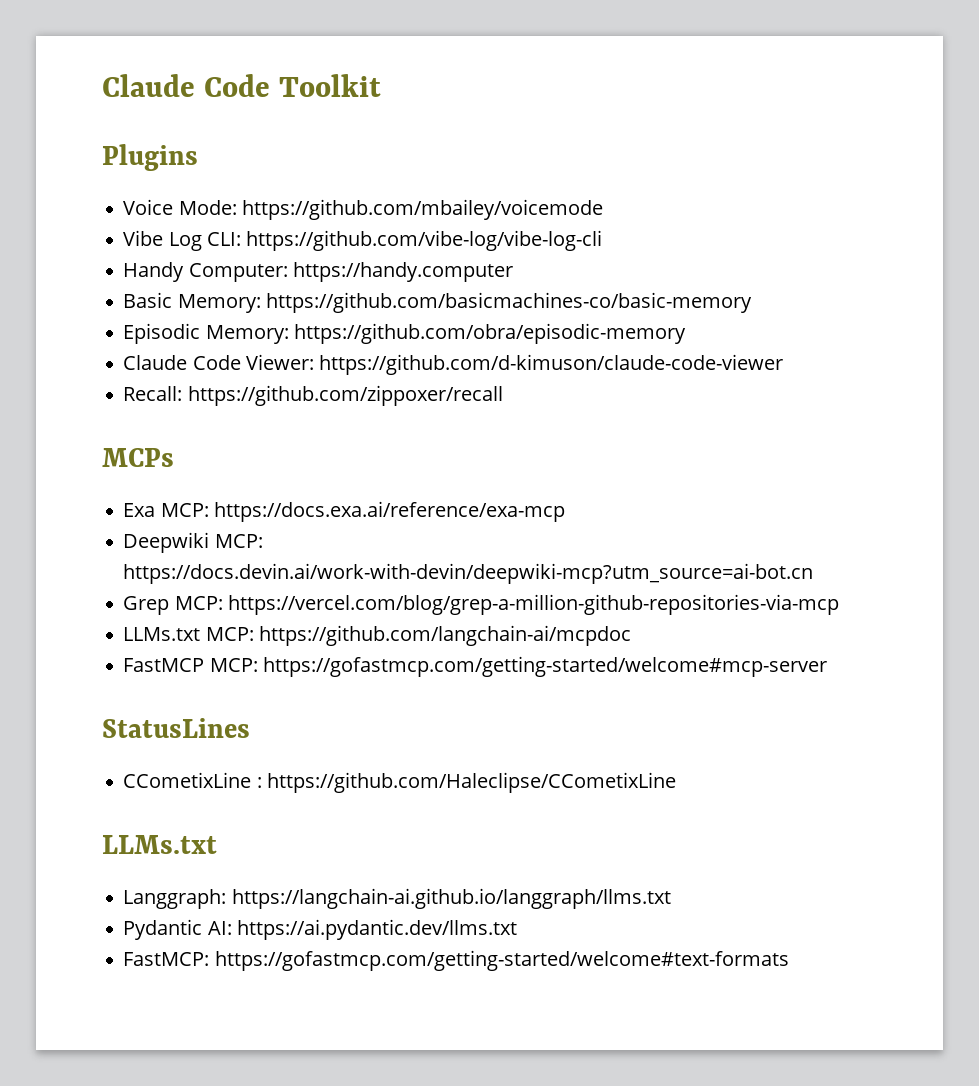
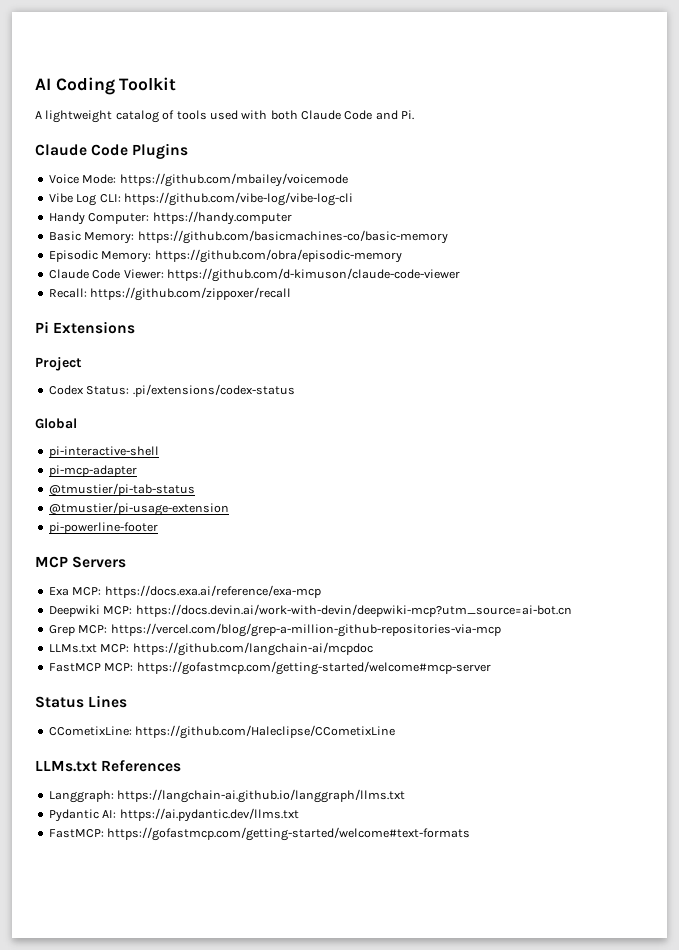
[102,74,382,97] Claude Code Toolkit // -> [35,77,177,95] [35,110,415,123] [35,144,129,156] AI Coding Toolkit // A lightweight catalog of tools used with both Claude Code and Pi. // Claude Code
[102,448,174,467] MCPs -> [35,321,136,334] [35,357,82,371] [48,384,295,397] [35,418,77,429] [48,446,159,458] [48,465,137,477] [48,483,195,496] [48,502,229,516] [48,522,158,534] [35,556,127,568] Pi Extensions // Project // Codex Status: .pi/extensions/codex-status // Global // pi-interactive-shell // pi-mcp-adapter // @tmustier/pi-tab-status // @tmustier/pi-usage-extension // pi-powerline-footer // MCP Servers
[102,718,250,738] [123,772,262,788] StatusLines // CCometixLine : -> [35,695,128,708] [48,726,132,736] Status Lines // CCometixLine:
(217, 844) none -> [101,760,182,772] References

